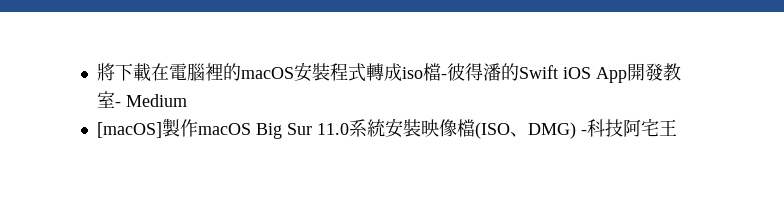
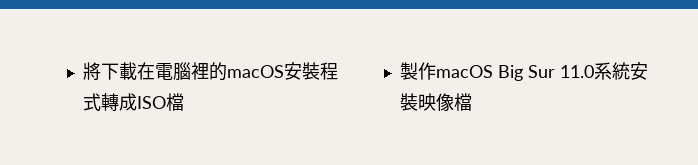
[401,63,681,83] [96,91,187,108] [96,122,162,138] iso檔-彼得潘的Swift iOS App開發教室- Medium // [macOS] -> [136,93,184,111] ISO檔 //
[474,118,677,139] (ISO、DMG) -科技阿宅王 -> (472, 102) none

